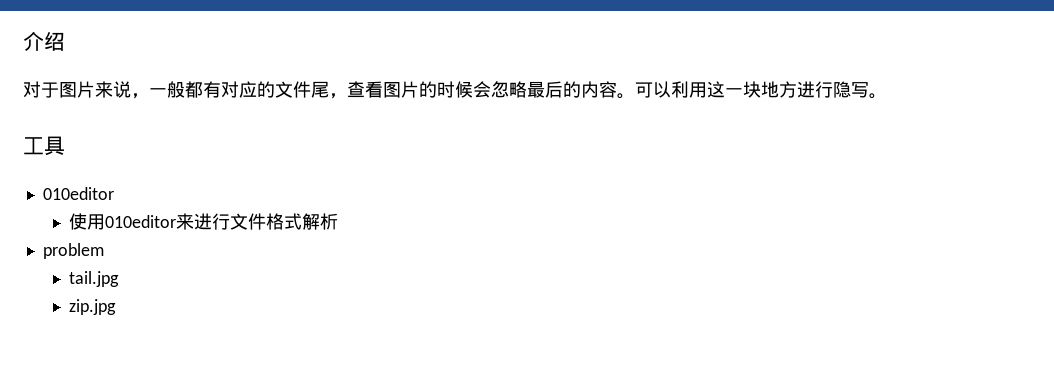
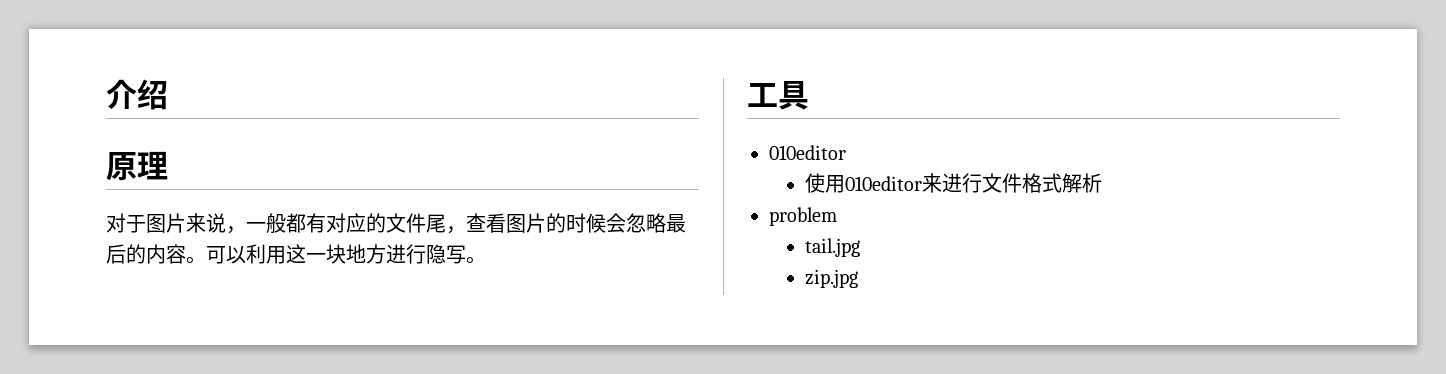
(65, 41) none -> [106,151,168,181] // 原理

